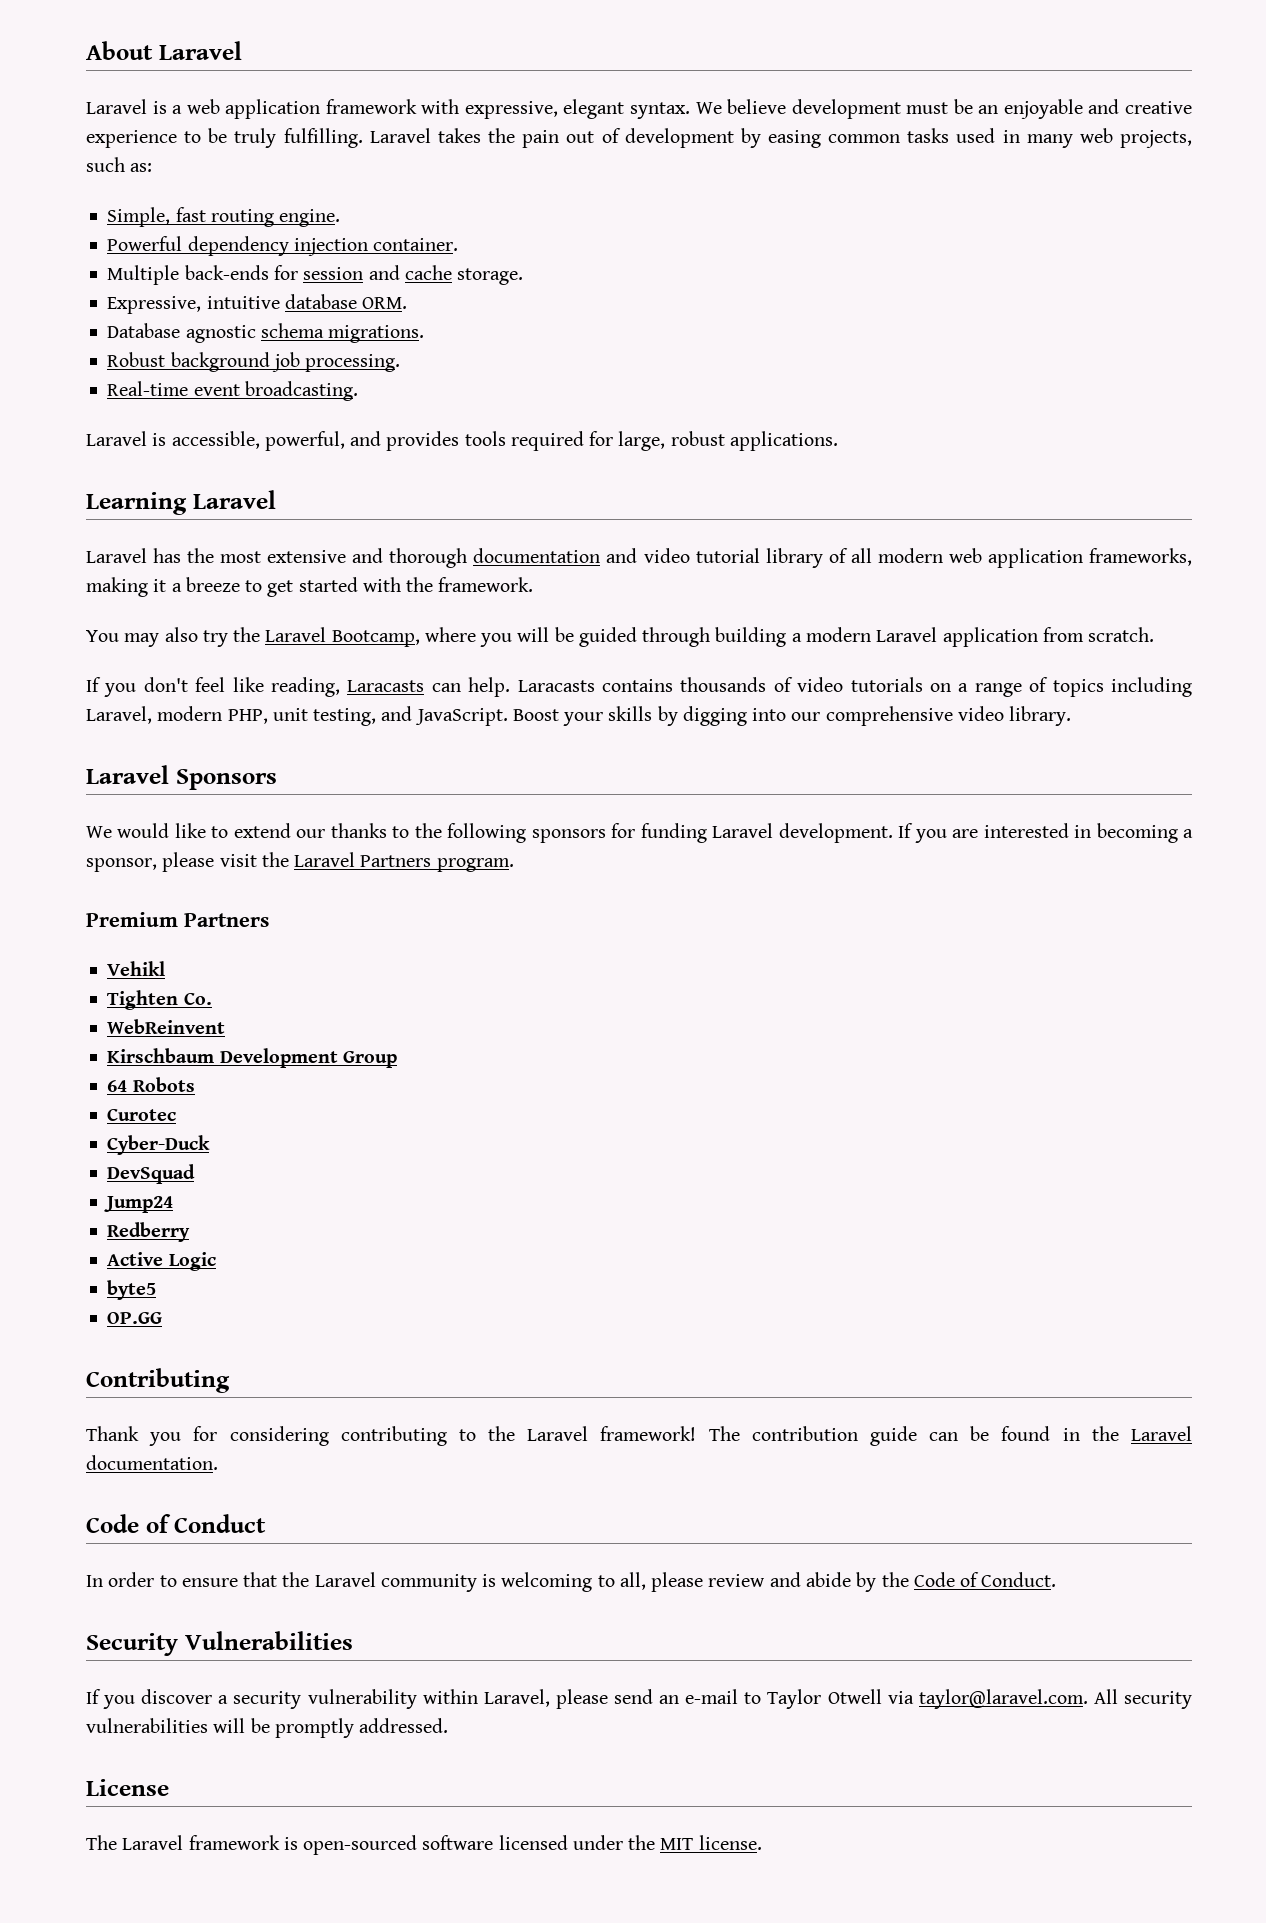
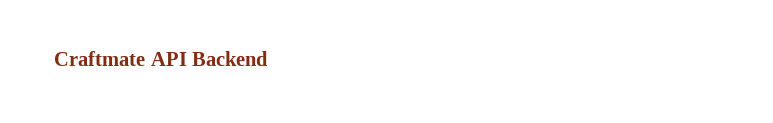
[86,41,242,60] [86,99,1192,119] [86,128,1192,148] [86,157,153,172] [107,207,341,227] [107,236,459,256] [107,265,524,285] [107,294,408,314] [107,323,425,343] [107,352,401,372] [107,381,358,401] [86,431,838,451] [86,490,276,515] [86,548,1192,568] [86,577,534,597] [86,627,1155,647] [86,677,1192,697] [86,706,1072,726] [86,765,277,790] [86,823,1193,843] [86,852,514,872] [86,912,269,927] [107,961,166,976] [107,990,212,1010] [107,1019,226,1034] [107,1048,397,1068] [107,1077,195,1092] [107,1108,177,1121] [107,1135,211,1155] [107,1164,196,1184] [104,1196,174,1213] [107,1222,191,1242] [107,1252,216,1271] [107,1280,157,1300] [107,1312,163,1324] [86,1368,230,1393] [86,1426,1192,1446] [86,1455,218,1470] [86,1514,267,1533] [86,1572,1057,1592] [86,1631,353,1656] [86,1689,1192,1709] [86,1718,449,1738] [86,1779,169,1796] [86,1835,762,1855] About Laravel // Laravel is a web application framework with expressive, elegant syntax. We believe development must be an enjoyable and creative experience to be truly fulfilling. Laravel takes the pain out of development by easing common tasks used in many web projects, such as: // Simple, fast routing engine. // Powerful dependency injection container. // Multiple back-ends for session and cache storage. // Expressive, intuitive database ORM. // Database agnostic schema migrations. // Robust background job processing. // Real-time event broadcasting. // Laravel is accessible, powerful, and provides tools required for large, robust applications. // Learning Laravel // Laravel has the most extensive and thorough documentation and video tutorial library of all modern web application frameworks, making it a breeze to get started with the framework. // You may also try the Laravel Bootcamp, where you will be guided through building a modern Laravel application from scratch. // If you don't feel like reading, Laracasts can help. Laracasts contains thousands of video tutorials on a range of topics including Laravel, modern PHP, unit testing, and JavaScript. Boost your skills by digging into our comprehensive video library. // Laravel Sponsors // We would like to extend our thanks to the following sponsors for funding Laravel development. If you are interested in becoming a sponsor, please visit the Laravel Partners program. // Premium Partners // Vehikl // Tighten Co. // WebReinvent // Kirschbaum Development Group // 64 Robots // Curotec // Cyber-Duck // DevSquad // Jump24 // Redberry // Active Logic // byte5 // OP.GG // Contributing // Thank you for considering contributing to the Laravel framework! The contribution guide can be found in the Laravel documentation. // Code of Conduct // In order to ensure that the Laravel community is welcoming to all, please review and abide by the Code of Conduct. // Security Vulnerabilities // If you discover a security vulnerability within Laravel, please send an e-mail to Taylor Otwell via taylor@laravel.com. All security vulnerabilities will be promptly addressed. // License // The Laravel framework is open-sourced software licensed under the MIT license. -> [54,51,269,66] Craftmate API Backend

